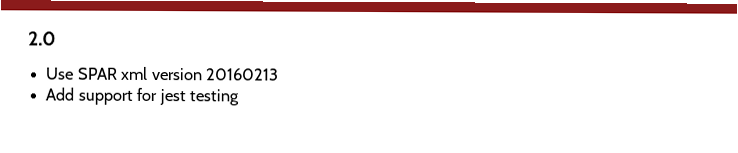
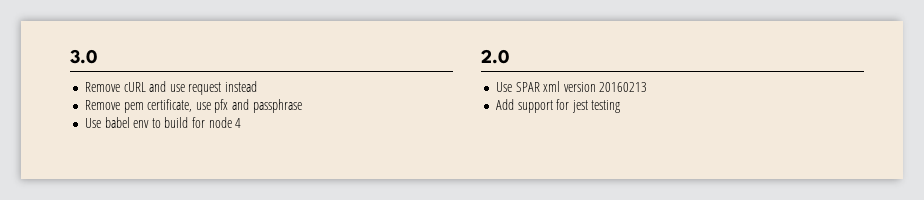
(28, 38) none -> [70,49,98,64] [84,81,258,95] [84,99,302,113] [84,117,242,128] 3.0 // Remove cURL and use request instead // Remove pem certificate, use pfx and passphrase // Use babel env to build for node 4 //

